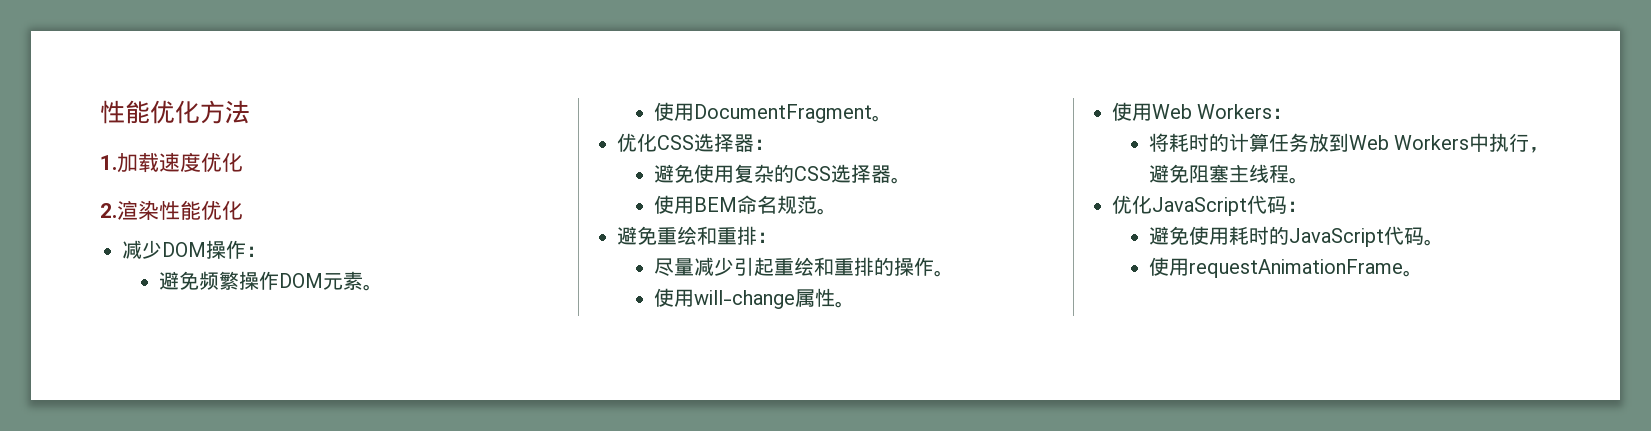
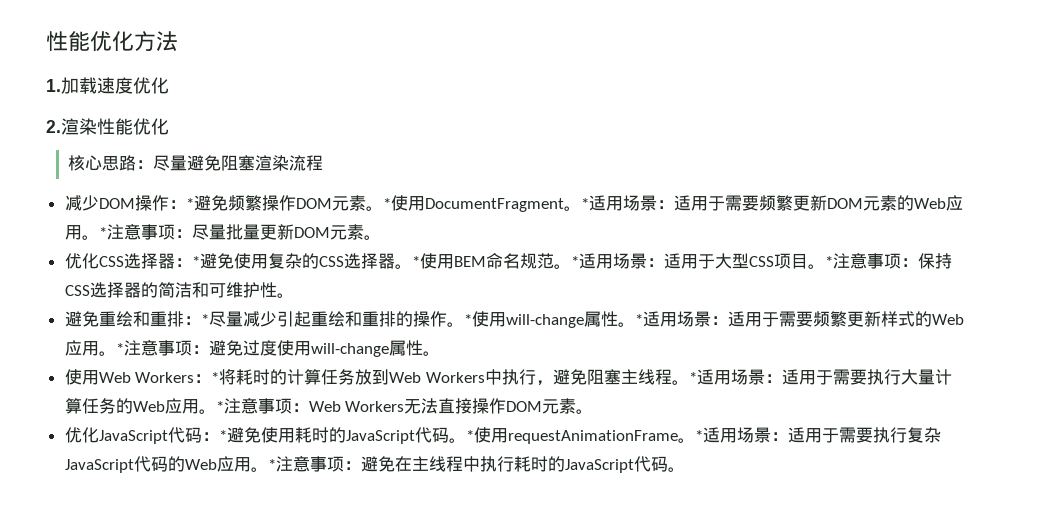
(243, 210) none -> [68,155,324,171] // 核心思路：尽量避免阻塞渲染流程
(266, 251) // -> [185,198,194,209] *
(383, 287) // -> [382,198,391,209] *
(892, 118) none -> [580,195,963,211] [64,224,381,240] *适用场景：适用于需要频繁更新DOM元素的Web应用。*注意事项：尽量批量更新DOM元素。
(774, 144) // -> [191,256,200,267] *
(911, 180) // -> [411,256,420,267] *
(837, 211) none -> [570,253,952,269] [64,282,294,298] *适用场景：适用于大型CSS项目。*注意事项：保持CSS选择器的简洁和可维护性。
(777, 237) // -> [200,314,209,325] *
(954, 273) // -> [463,311,964,328] [64,340,277,356] *使用will-change属性。*适用场景：适用于需要频繁更新样式的Web应用。*注意事项：避免过度
(1293, 113) // -> [211,372,220,383] *
(1309, 180) none -> [688,369,952,385] [64,398,594,414] *适用场景：适用于需要执行大量计算任务的Web应用。*注意事项：Web Workers无法直接操作DOM元素。
(1307, 206) // -> [218,430,227,441] *
(1444, 242) // -> [465,430,474,441] *
(1423, 273) none -> [694,427,941,443] [64,456,685,473] *适用场景：适用于需要执行复杂JavaScript代码的Web应用。*注意事项：避免在主线程中执行耗时的JavaScript代码。

